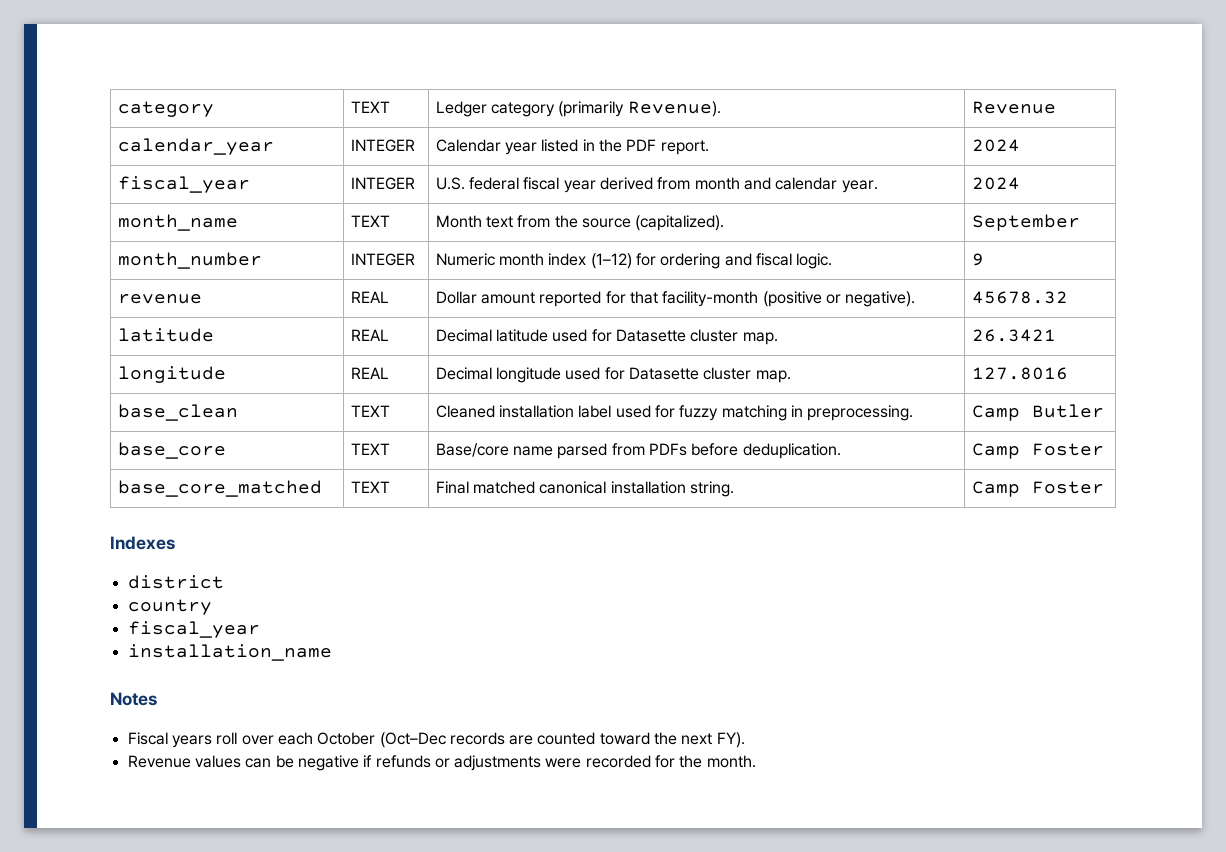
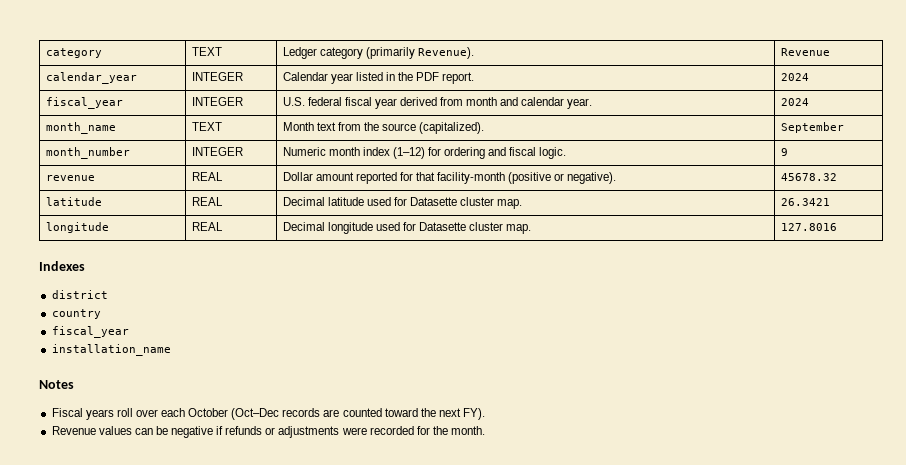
[117,404,238,421] [350,405,390,417] [435,405,914,421] [971,404,1104,421] [117,442,226,459] [350,443,390,455] [435,443,841,459] [971,443,1104,459] [117,480,322,497] [350,481,390,493] [435,481,735,497] [971,481,1104,497] // base_clean | TEXT | Cleaned installation label used for fuzzy matching in preprocessing. | Camp Butler // base_core | TEXT | Base/core name parsed from PDFs before deduplication. | Camp Foster // base_core_matched | TEXT | Final matched canonical installation string. | Camp Foster -> (837, 227) none

